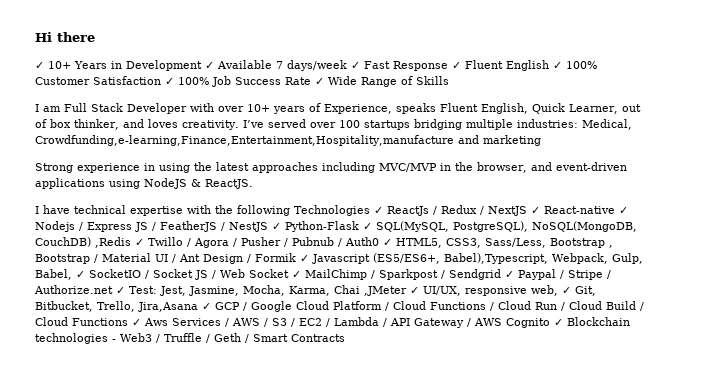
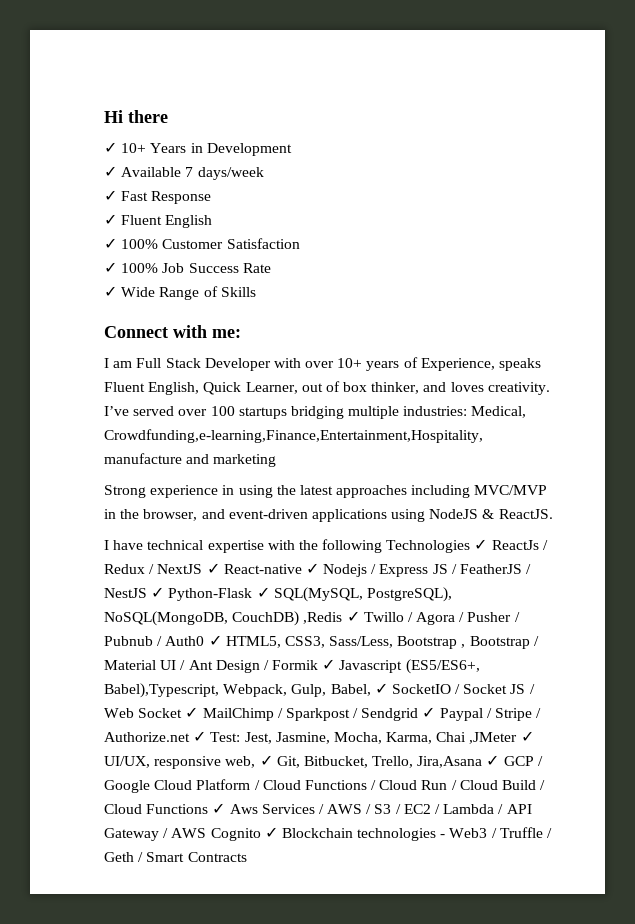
(202, 65) none -> (292, 149) //
(347, 65) none -> (264, 173) //
(448, 66) none -> (212, 197) //
(549, 65) none -> (213, 221) //
(161, 80) none -> (300, 243) //
(311, 81) none -> (271, 268) //
(449, 80) none -> [104,325,241,338] // Connect with me:

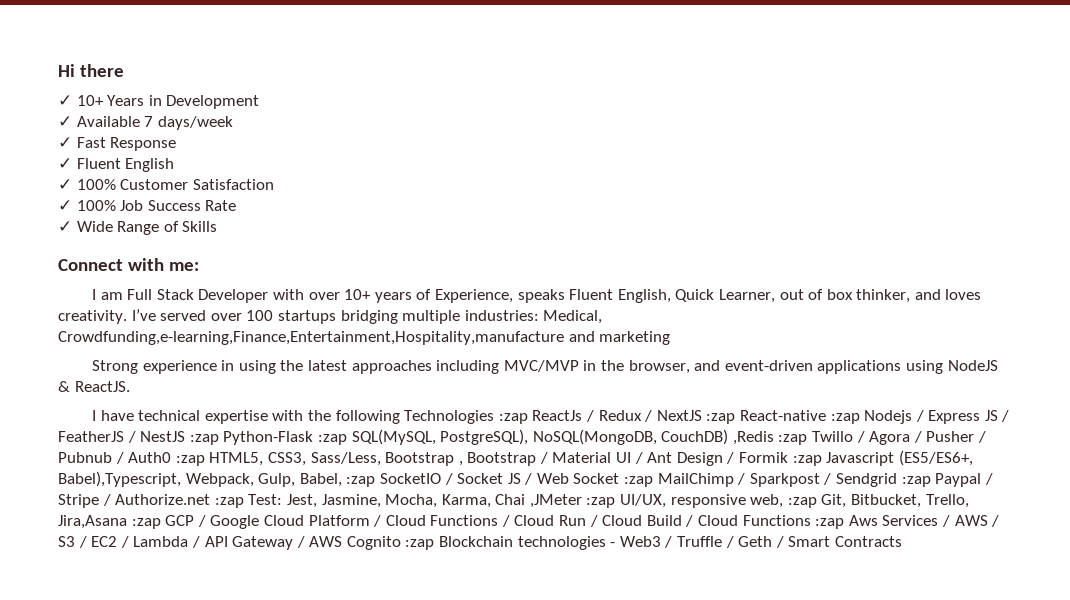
[474,539,488,550] ✓ -> [498,413,528,424] :zap
[206,563,319,574] ✓ React-native ✓ -> [706,410,860,424] :zap React-native :zap
[151,587,270,601] ✓ Python-Flask ✓ -> [189,431,347,445] :zap Python-Flask :zap
[346,611,360,622] ✓ -> [778,434,808,445] :zap
[208,635,222,646] ✓ -> [175,455,205,466] :zap
[322,659,336,670] ✓ -> [792,455,822,466] :zap
[374,683,388,694] ✓ -> [346,476,376,487] :zap
[185,707,199,718] ✓ -> [624,476,654,487] :zap
[422,707,436,718] ✓ -> [901,476,931,487] :zap
[193,731,207,742] ✓ -> [214,497,244,508] :zap
[520,731,534,742] ✓ -> [586,497,616,508] :zap
[259,755,273,766] ✓ -> [787,497,817,508] :zap
[486,755,500,766] ✓ -> [131,518,161,529] :zap
[212,803,226,814] ✓ -> [815,518,845,529] :zap
[264,827,278,838] ✓ -> [405,539,435,550] :zap

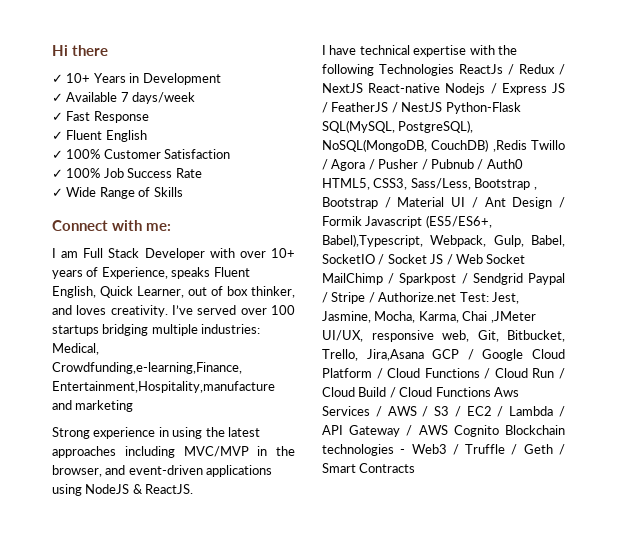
[498,413,528,424] :zap -> (454, 70) none
[706,410,860,424] :zap React-native :zap -> [368,83,441,93] React-native
[189,431,347,445] :zap Python-Flask :zap -> [445,102,521,114] Python-Flask
[778,434,808,445] :zap -> (527, 146) none
[175,455,205,466] :zap -> (523, 164) none
[792,455,822,466] :zap -> (362, 221) none
[346,476,376,487] :zap -> (565, 241) none
[624,476,654,487] :zap -> (526, 259) none
[901,476,931,487] :zap -> (523, 279) none
[214,497,244,508] :zap -> (457, 297) none
[586,497,616,508] :zap -> (536, 317) none
[787,497,817,508] :zap -> (469, 336) none
[131,518,161,529] :zap -> (424, 355) none
[815,518,845,529] :zap -> (491, 392) none
[405,539,435,550] :zap -> (499, 431) none

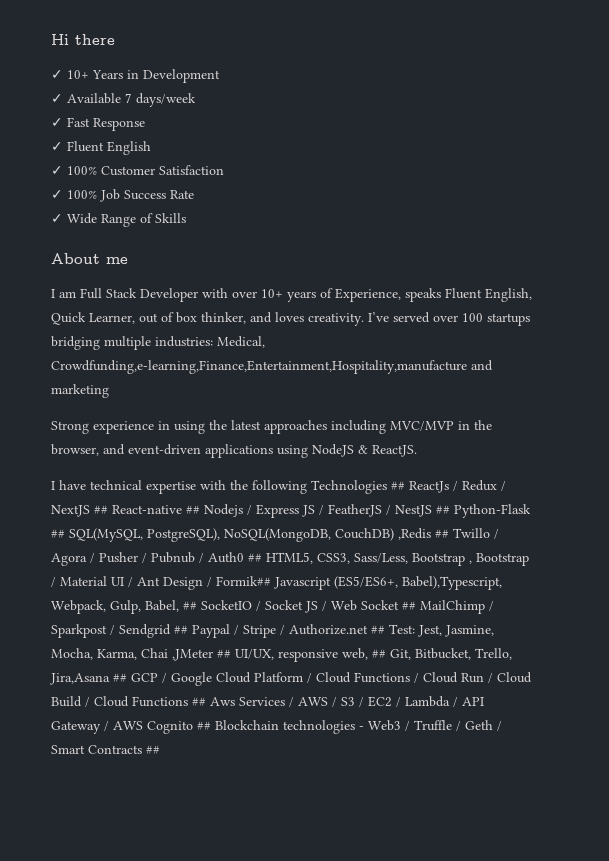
[52,220,171,231] Connect with me: -> [51,253,128,264] About me
(454, 70) none -> [391,481,405,490] ##
[368,83,441,93] React-native -> [94,505,200,514] ## React-native ##
[445,102,521,114] Python-Flask -> [436,504,531,518] [51,529,65,538] ## Python-Flask ##
(527, 146) none -> [435,529,449,538] ##
(523, 164) none -> [248,553,262,562] ##
[322,216,362,226] Formik -> [216,576,271,586] Formik##
(565, 241) none -> [183,601,197,610] ##
(526, 259) none -> [402,601,416,610] ##
(523, 279) none -> [174,625,188,634] ##
(457, 297) none -> [371,625,385,634] ##
(536, 317) none -> [217,649,231,658] ##
(469, 336) none -> [372,649,386,658] ##
(424, 355) none -> [113,673,127,682] ##
(491, 392) none -> [192,697,206,706] ##
(499, 431) none -> [197,721,211,730] ##
(416, 468) none -> [146,745,160,754] ##

